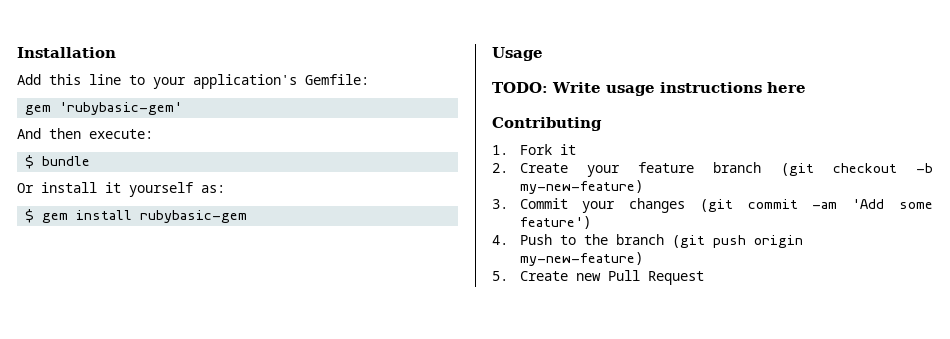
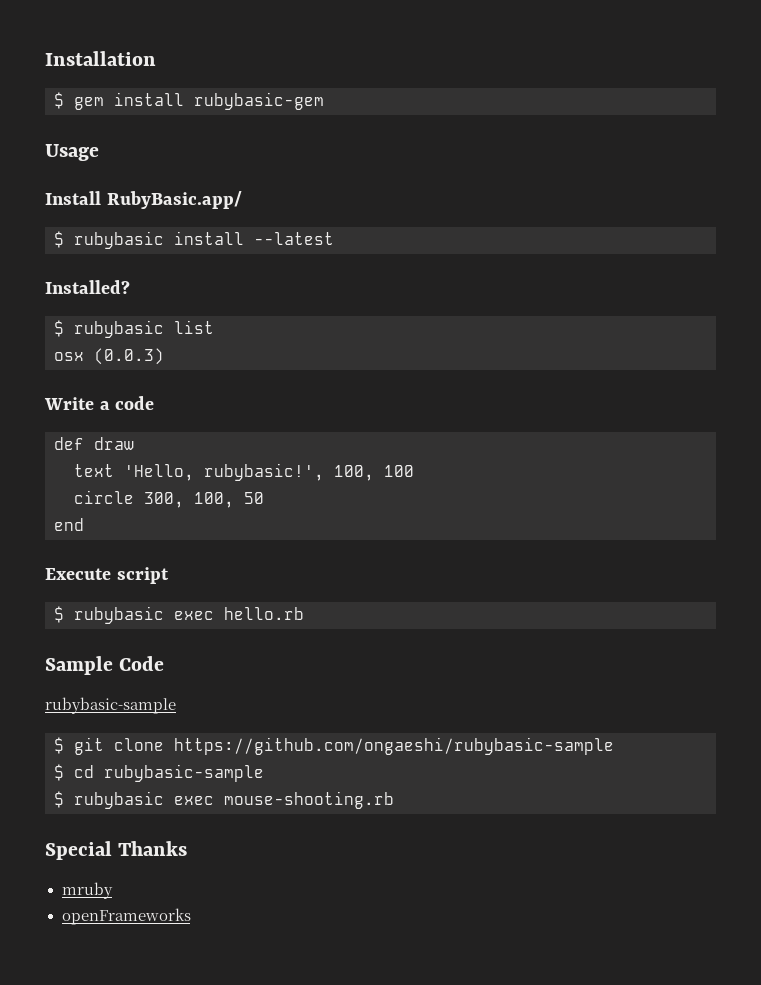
[17,74,369,89] [25,102,183,115] [17,128,153,139] [25,155,91,169] [17,182,225,197] // Add this line to your application's Gemfile: // gem 'rubybasic-gem' // And then execute: // $ bundle // Or install it yourself as: -> (156, 58) none
[492,82,806,96] [492,117,602,131] [492,144,576,155] [492,162,934,177] [519,180,643,194] [492,198,933,213] [519,216,591,229] [492,234,803,248] [519,252,643,266] [492,270,704,285] TODO: Write usage instructions here // Contributing // 1. Fork it // 2. Create your feature branch (git checkout -b my-new-feature) // 3. Commit your changes (git commit -am 'Add some feature') // 4. Push to the branch (git push origin my-new-feature) // 5. Create new Pull Request -> [45,191,242,209] [54,231,334,249] [45,280,130,294] [54,320,214,338] [54,348,164,365] [44,396,155,410] [54,437,134,450] [74,463,414,481] [74,490,264,508] [54,518,84,531] [45,567,169,584] [54,606,304,624] [45,656,165,675] [45,697,176,714] [54,737,614,755] [54,764,264,782] [54,791,394,809] [45,841,188,860] [61,882,113,899] [61,908,191,925] Install RubyBasic.app/ // $ rubybasic install --latest // Installed? // $ rubybasic list // osx (0.0.3) // Write a code // def draw // text 'Hello, rubybasic!', 100, 100 // circle 300, 100, 50 // end // Execute script // $ rubybasic exec hello.rb // Sample Code // rubybasic-sample // $ git clone https://github.com/ongaeshi/rubybasic-sample // $ cd rubybasic-sample // $ rubybasic exec mouse-shooting.rb // Special Thanks // mruby // openFrameworks

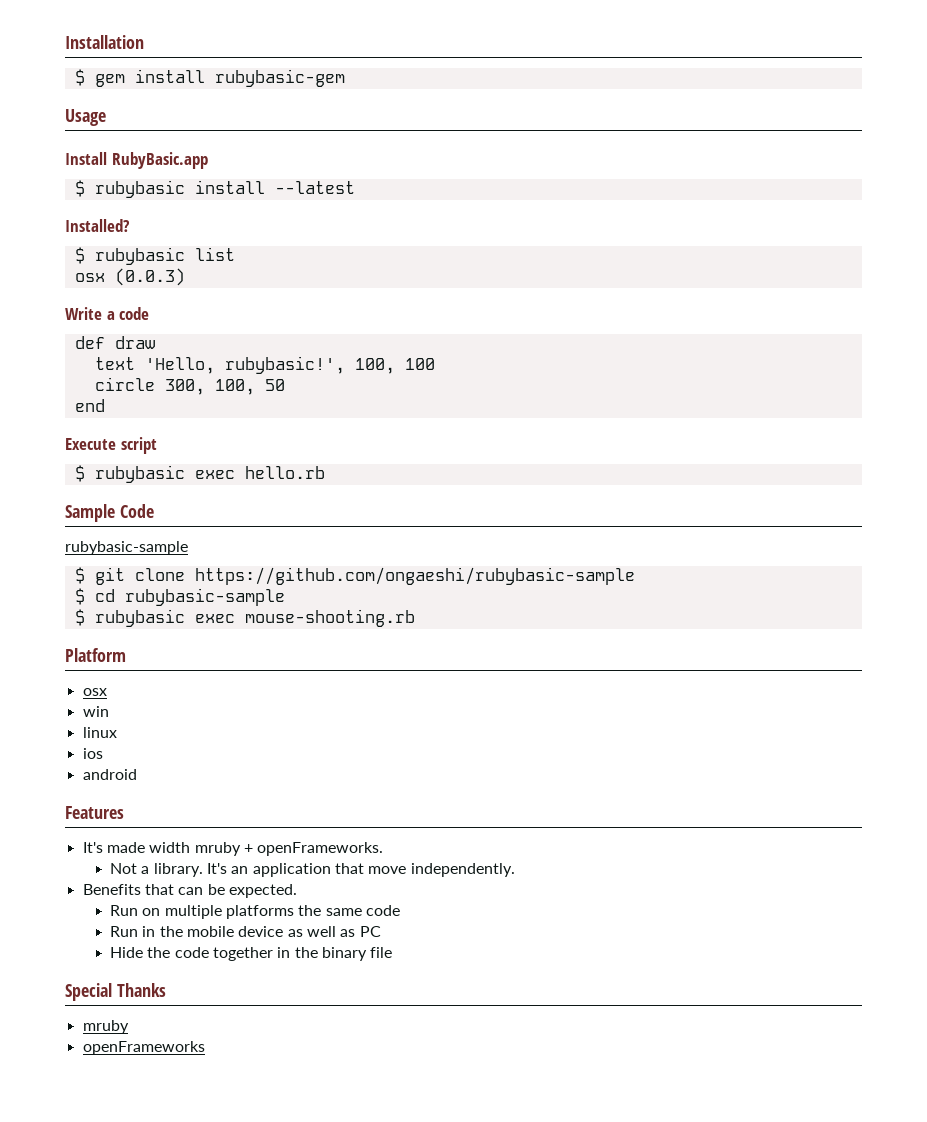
[106,191,242,209] RubyBasic.app/ -> [111,152,208,169] RubyBasic.app
(394, 800) none -> [65,648,126,662] [82,688,107,696] [82,706,109,717] [82,727,117,738] [82,748,103,759] [82,769,137,780] [65,806,124,819] [82,842,384,856] [110,863,515,877] [82,884,297,898] [110,905,401,919] [110,926,381,937] [110,947,393,961] // Platform // osx // win // linux // ios // android // Features // It's made width mruby + openFrameworks. // Not a library. It's an application that move independently. // Benefits that can be expected. // Run on multiple platforms the same code // Run in the mobile device as well as PC // Hide the code together in the binary file

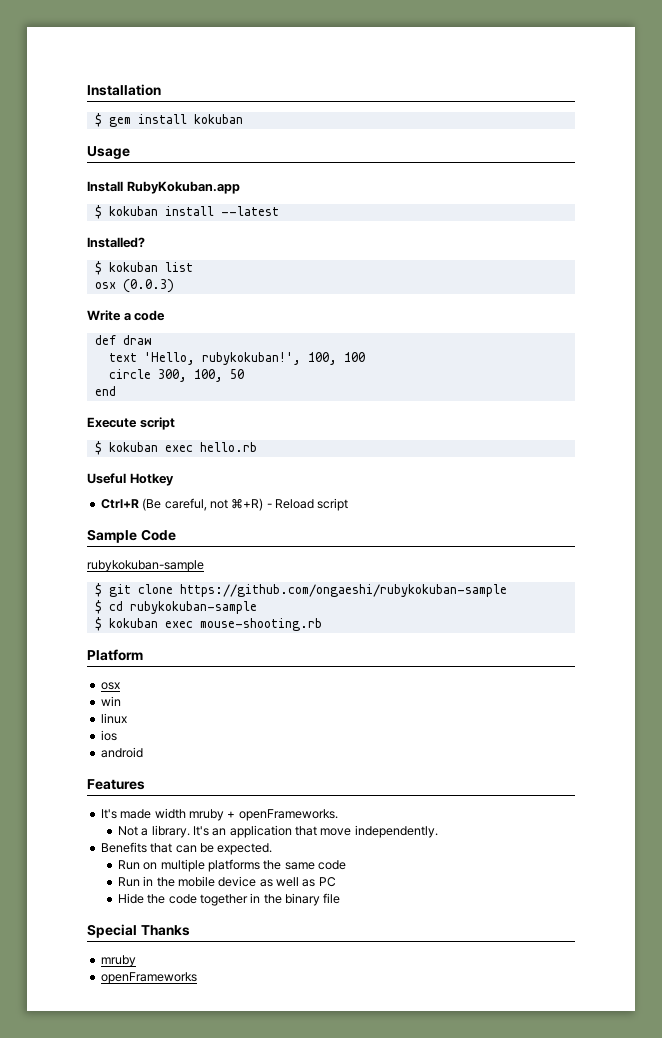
[214,69,345,87] rubybasic-gem -> [193,114,243,124] kokuban
[111,152,208,169] [74,180,185,198] RubyBasic.app // $ rubybasic -> [126,181,240,194] [94,205,158,219] RubyKokuban.app // $ kokuban
[94,247,185,265] rubybasic -> [108,262,158,272] kokuban
[224,356,345,374] rubybasic!', -> [201,352,301,365] rubykokuban!',
[94,465,185,483] rubybasic -> [108,442,158,452] kokuban
(325, 472) none -> [87,473,174,486] [100,498,349,511] // Useful Hotkey // Ctrl+R (Be careful, not ⌘+R) - Reload script
[65,541,188,555] rubybasic-sample -> [87,560,204,572] rubykokuban-sample
[194,567,635,585] https://github.com/ongaeshi/rubybasic-sample -> [179,584,507,597] https://github.com/ongaeshi/rubykokuban-sample
[124,588,285,606] [74,609,185,627] rubybasic-sample // $ rubybasic -> [129,601,257,614] [94,617,158,631] rubykokuban-sample // $ kokuban

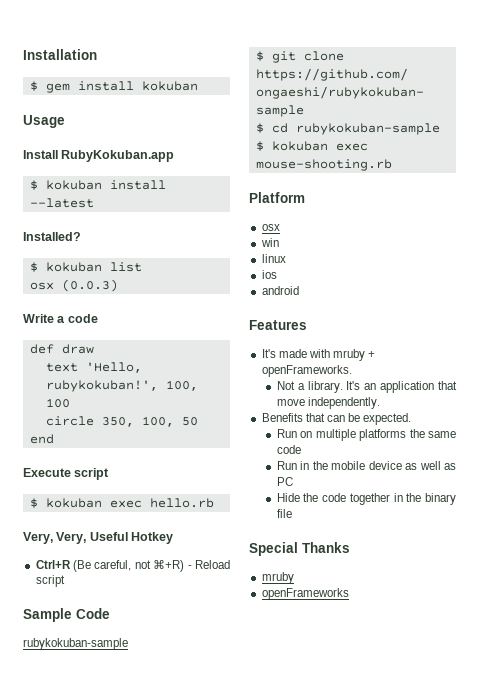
[157,369,187,382] 300, -> [101,417,134,427] 350,
(257, 447) none -> [23,532,87,544] Very, Very,
[154,808,186,819] width -> [308,349,330,358] with

